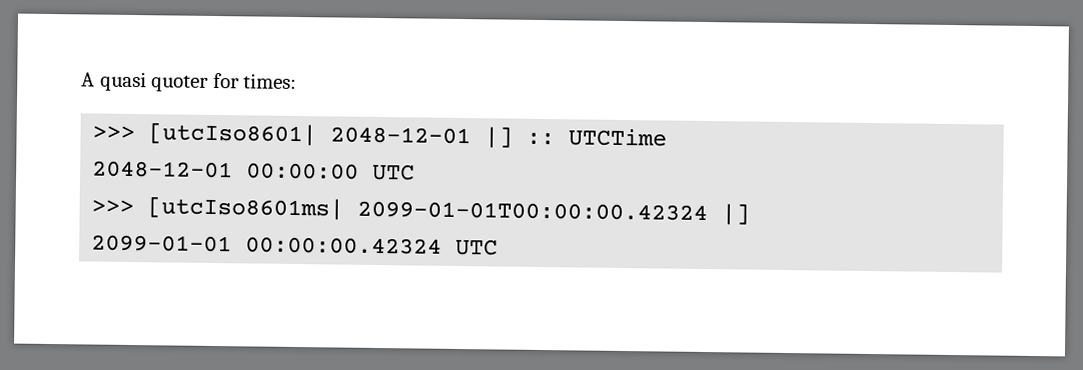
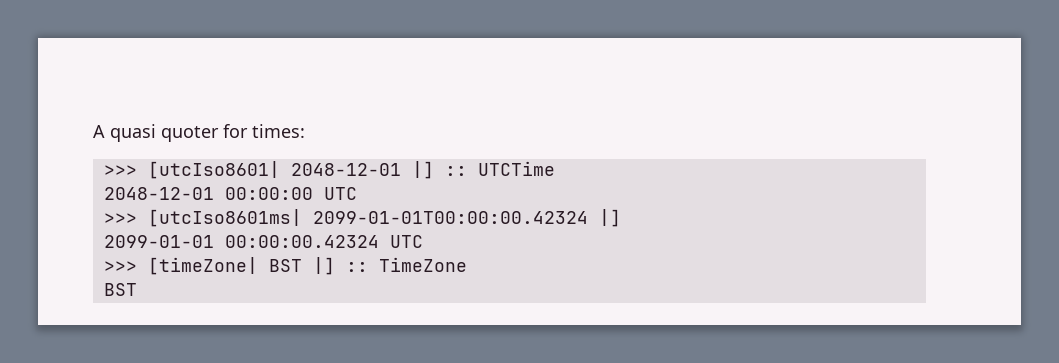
(499, 247) none -> [103,257,467,275] [103,283,137,296] // >>> [timeZone| BST |] :: TimeZone // BST

